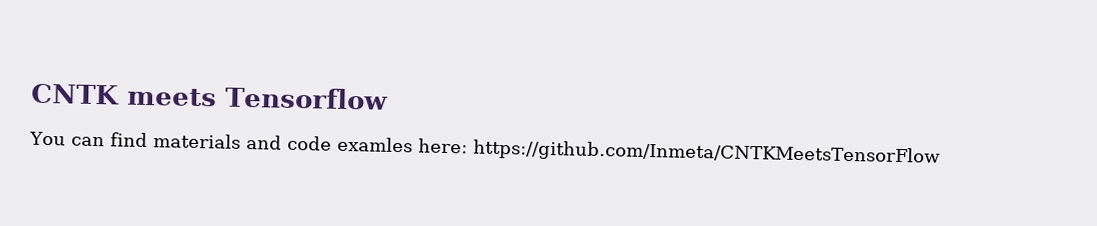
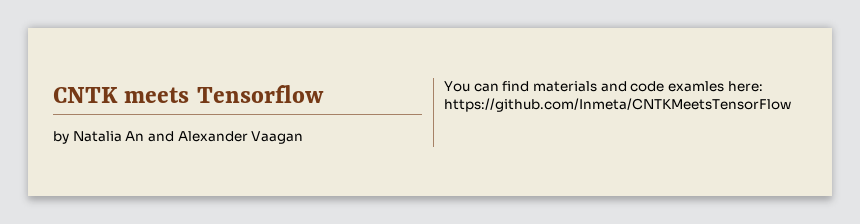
(388, 98) none -> [53,131,304,144] // by Natalia An and Alexander Vaagan

